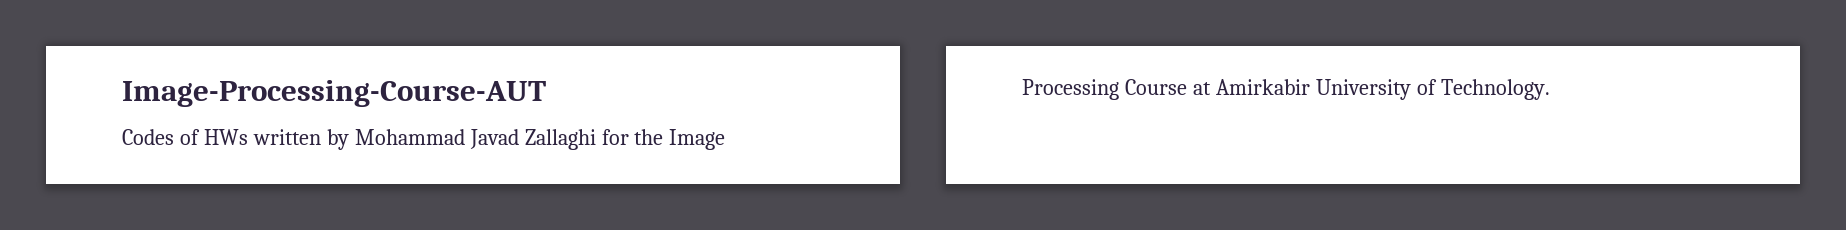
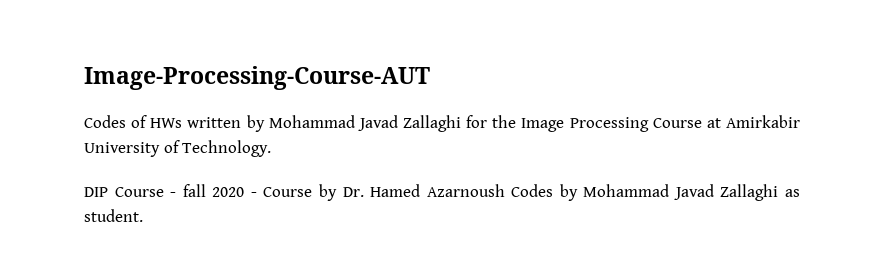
(1550, 89) none -> [84,184,800,201] [84,209,143,222] // DIP Course - fall 2020 - Course by Dr. Hamed Azarnoush Codes by Mohammad Javad Zallaghi as student.

